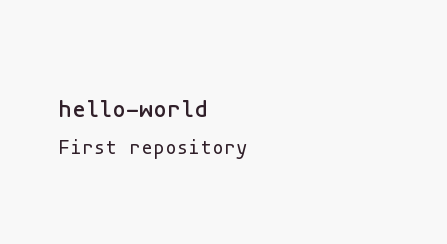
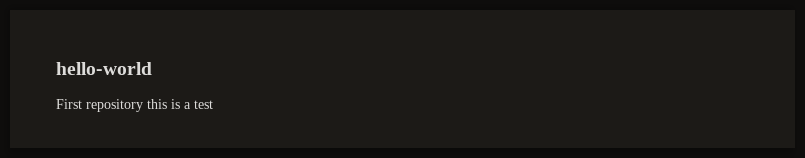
(248, 149) none -> [147,99,213,109] this is a test

